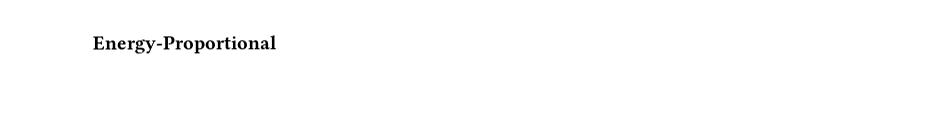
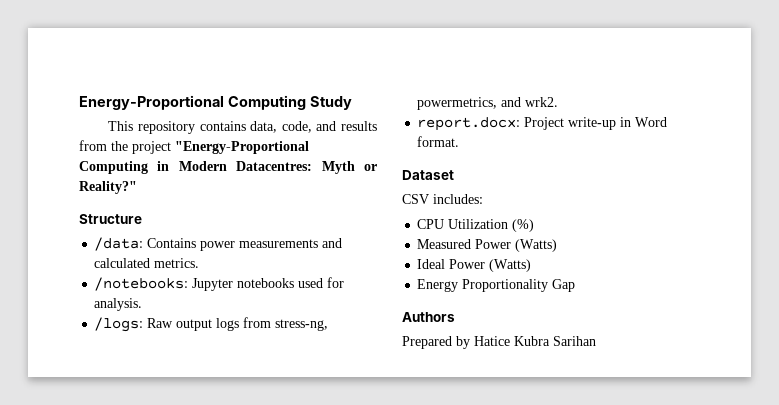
(277, 44) none -> [227,95,352,110] [108,121,377,134] [79,140,309,154] [79,161,377,174] [79,181,137,194] [79,214,142,224] [94,237,343,251] [94,258,200,268] [94,277,345,291] [94,298,143,311] [94,317,329,332] [417,97,559,110] [417,117,668,131] [417,136,460,147] [402,170,454,180] [402,194,483,204] [417,219,535,232] [417,239,558,252] [417,259,532,272] [417,279,576,292] [402,312,455,322] [402,336,596,349] Computing Study // This repository contains data, code, and results from the project "Energy-Proportional Computing in Modern Datacentres: Myth or Reality?" // Structure // /data: Contains power measurements and calculated metrics. // /notebooks: Jupyter notebooks used for analysis. // /logs: Raw output logs from stress-ng, powermetrics, and wrk2. // report.docx: Project write-up in Word format. // Dataset // CSV includes: // CPU Utilization (%) // Measured Power (Watts) // Ideal Power (Watts) // Energy Proportionality Gap // Authors // Prepared by Hatice Kubra Sarihan

